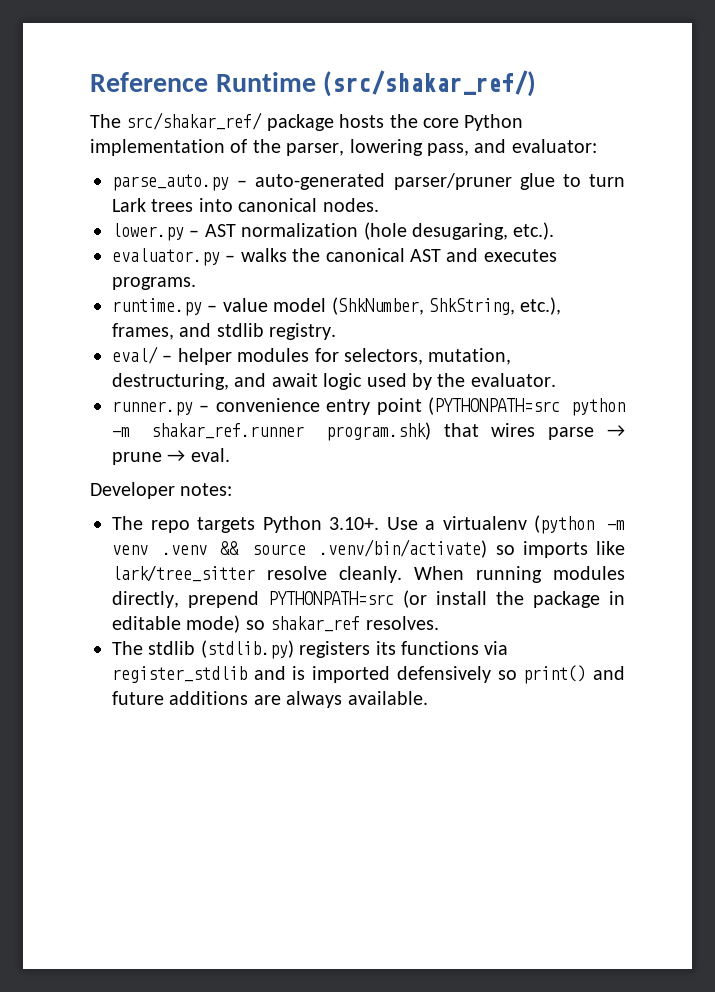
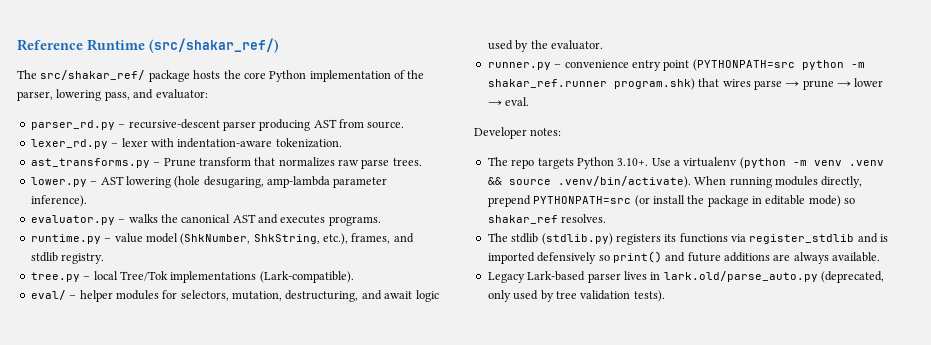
[112,173,625,191] [112,198,379,212] parse_auto.py – auto-generated parser/pruner glue to turn Lark trees into canonical nodes. -> [30,119,405,131] [30,138,342,149] [30,157,422,169] parser_rd.py – recursive-descent parser producing AST from source. // lexer_rd.py – lexer with indentation-aware tokenization. // ast_transforms.py – Prune transform that normalizes raw parse trees.
[241,223,359,237] normalization -> [125,176,171,188] lowering
[513,222,555,240] etc.). -> [267,176,388,188] [30,195,87,207] amp-lambda parameter inference).
(337, 331) none -> [30,271,354,283] // tree.py – local Tree/Tok implementations (Lark-compatible).
(186, 456) none -> [854,78,884,87] [487,100,502,106] lower →
[319,539,625,558] [112,566,402,583] .venv/bin/activate) so imports like lark/tree_sitter resolve cleanly. -> [557,176,691,188] .venv/bin/activate).
(428, 698) none -> [487,271,884,283] [487,290,665,302] // Legacy Lark-based parser lives in lark.old/parse_auto.py (deprecated, only used by tree validation tests).

